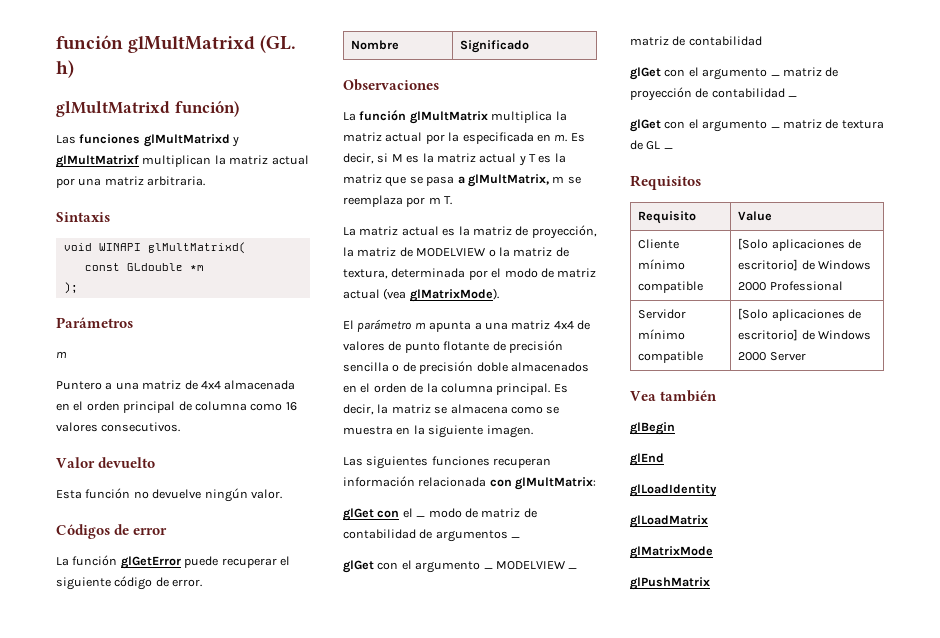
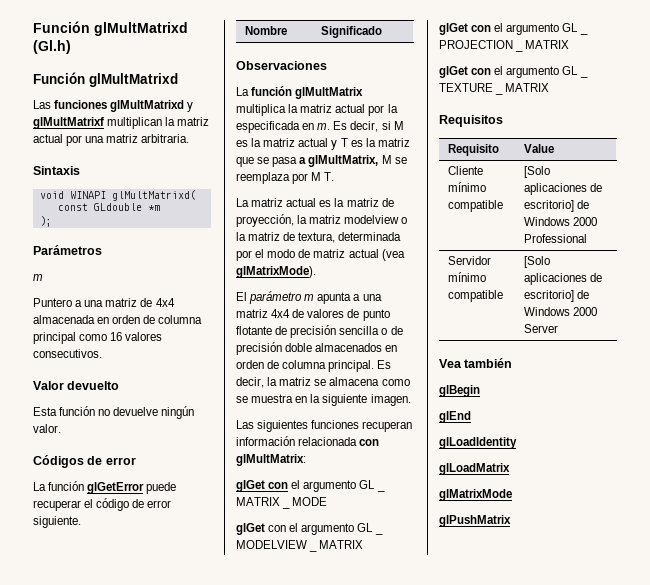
[56,35,297,53] [56,60,74,78] [56,101,239,117] función glMultMatrixd (GL. h) // glMultMatrixd función) -> [33,21,188,36] [33,40,71,54] [33,72,178,87] Función glMultMatrixd (Gl.h) // Función glMultMatrixd
[73,401,247,413] el orden principal de columna -> [112,315,203,324] [33,332,76,344] orden de columna principal
[56,577,111,590] siguiente -> (94, 503) none
[172,579,203,587] error. -> [147,500,172,508] [33,516,81,528] error siguiente.
[552,176,565,183] m -> [381,155,392,164] M
[428,197,441,204] m -> [311,172,322,181] M
[399,247,486,257] de MODELVIEW -> [344,215,400,224] modelview
[360,383,438,393] el orden de la -> [236,360,280,369] orden de
[416,508,537,518] [343,529,521,542] [343,560,481,573] _ modo de matriz de contabilidad de argumentos _ // glGet con el argumento -> [303,480,376,492] [376,489,385,492] [236,497,280,506] [282,506,291,509] [292,497,328,506] [236,523,374,535] argumento GL _ MATRIX _ MODE // glGet con el argumento GL
[630,36,762,46] [630,67,839,80] [630,87,798,101] [630,119,884,132] [630,140,673,150] matriz de contabilidad // glGet con el argumento _ matriz de proyección de contabilidad _ // glGet con el argumento _ matriz de textura de GL _ -> [319,540,364,549] [439,23,579,35] [579,32,588,35] [439,40,513,49] [515,49,524,52] [525,40,570,49] [439,66,579,78] [579,75,588,78] [439,83,493,92] [495,92,504,95] [505,83,550,92] MATRIX // glGet con el argumento GL _ PROJECTION _ MATRIX // glGet con el argumento GL _ TEXTURE _ MATRIX

